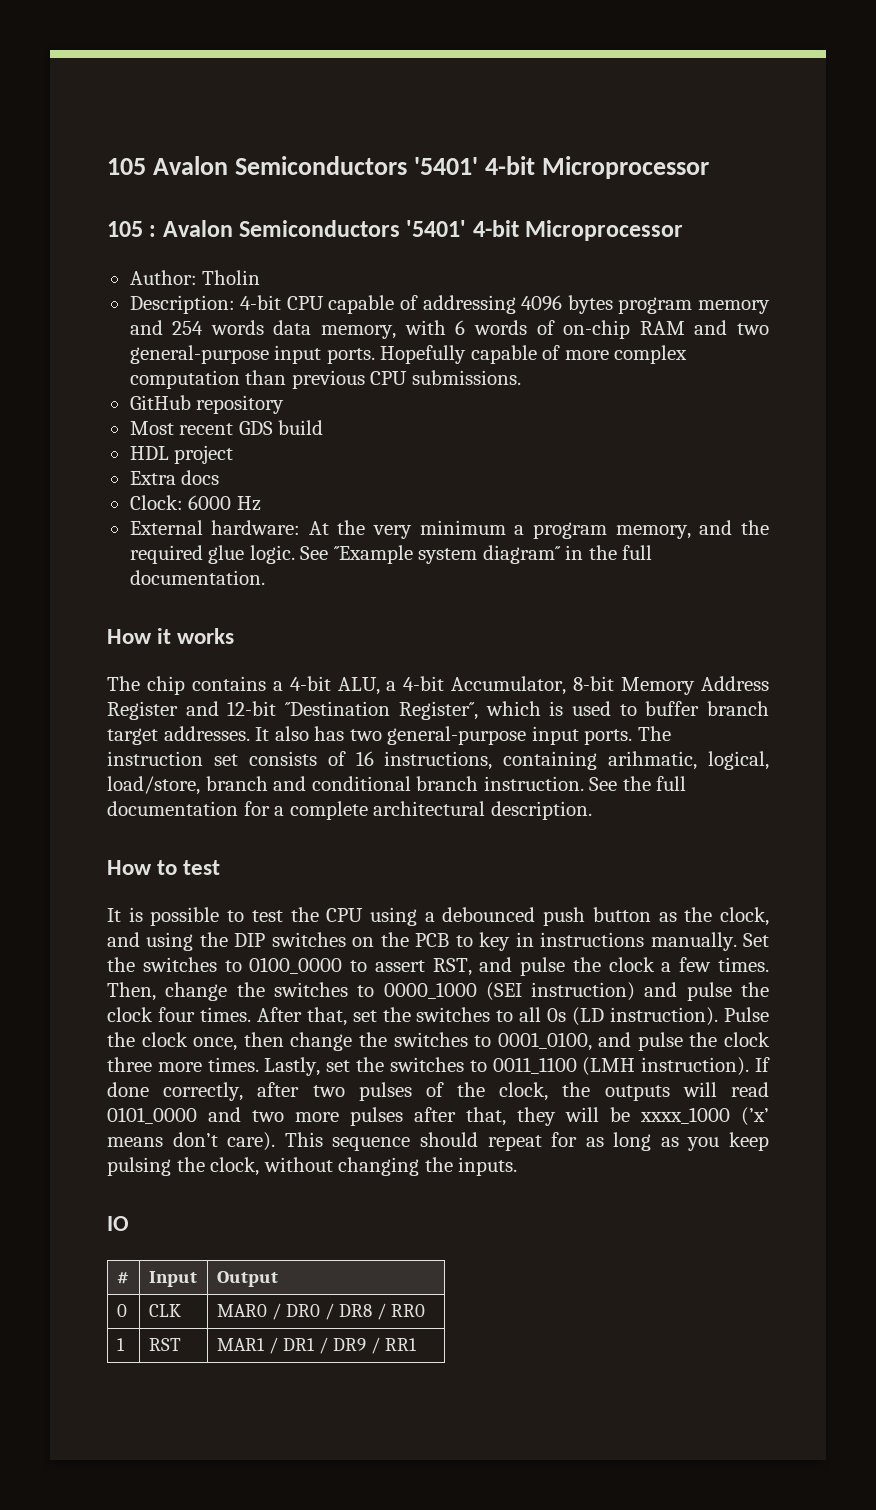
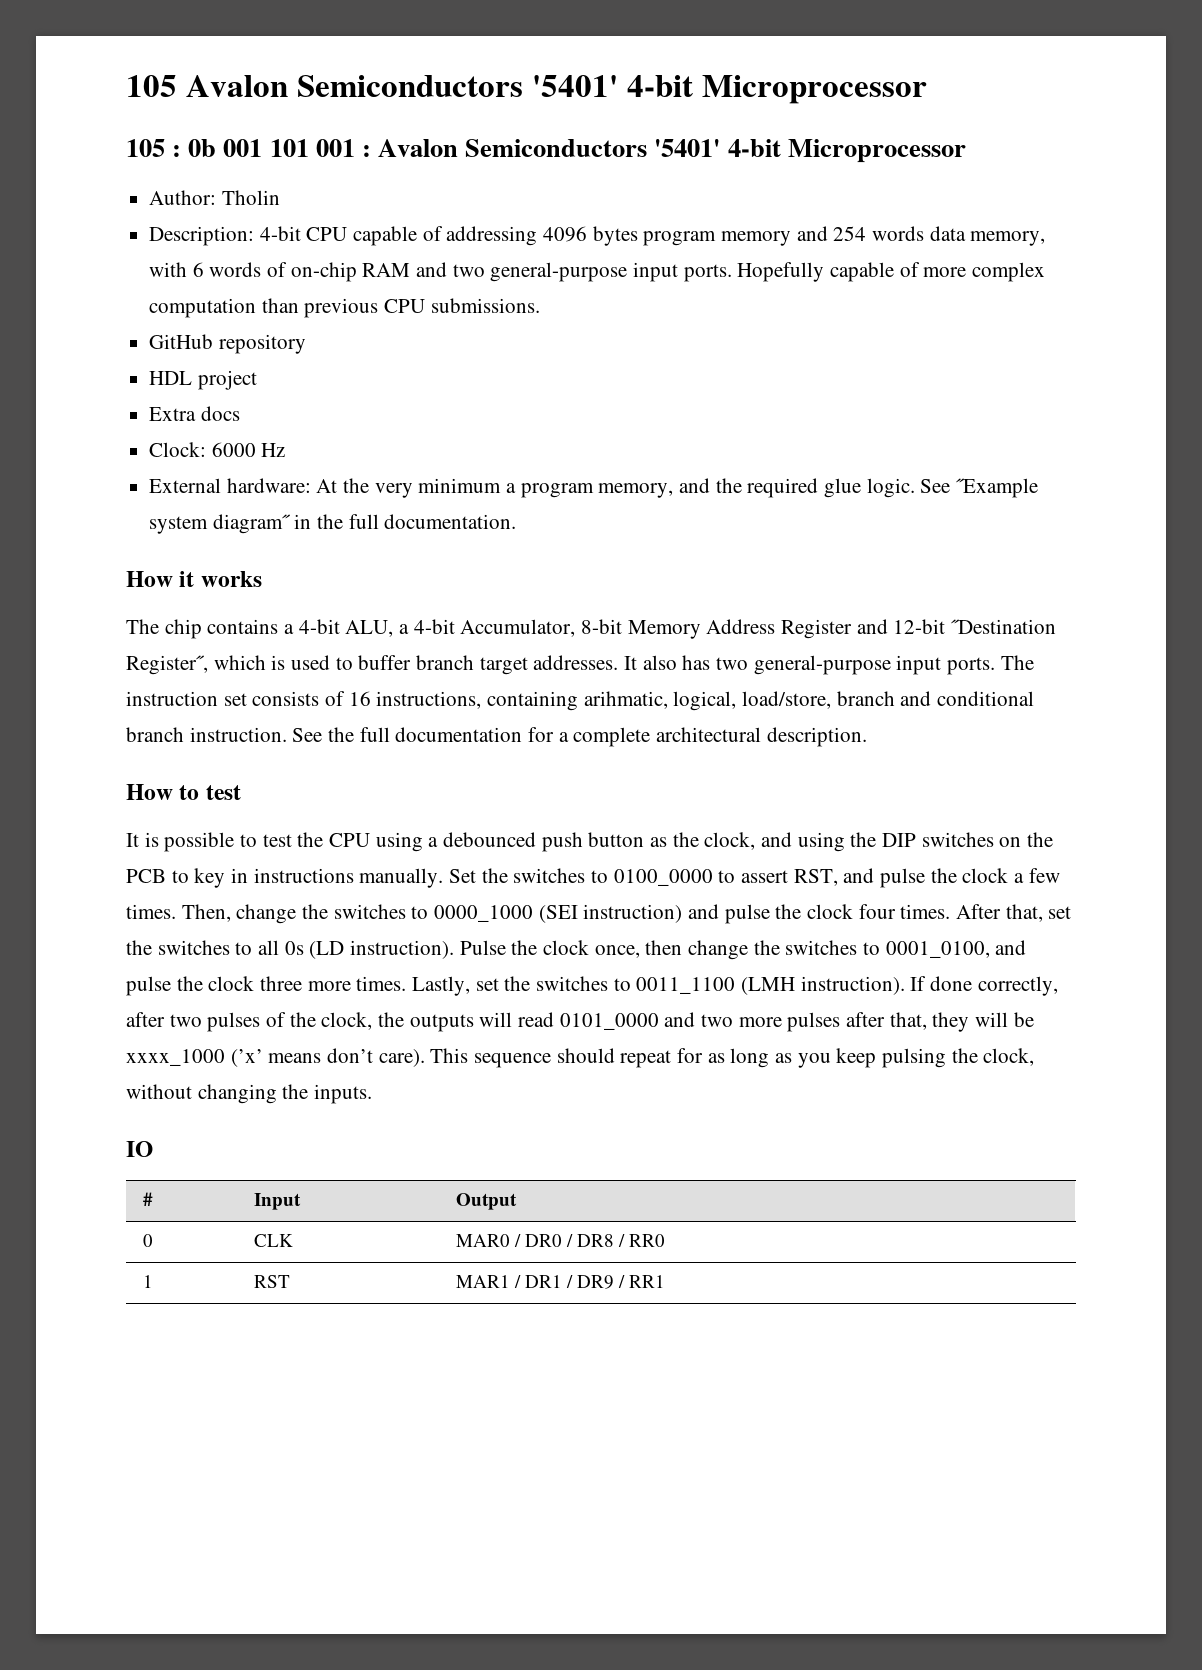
(157, 231) none -> [188,139,371,157] 0b 001 101 001 :
[129,420,324,435] // Most recent GDS build -> (306, 344) none

